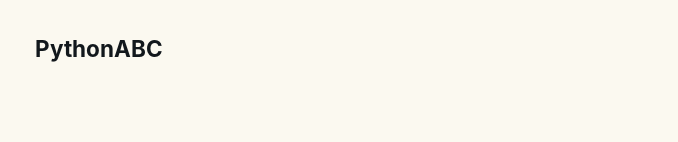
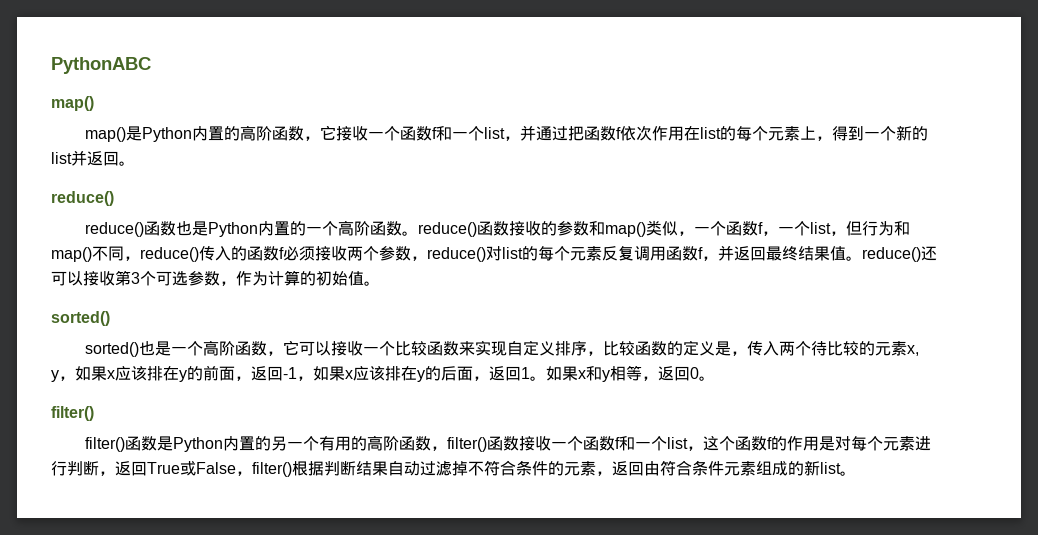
(163, 51) none -> [51,96,94,111] [85,125,929,142] [51,150,135,166] [51,191,114,206] [85,220,911,237] [51,245,937,262] [51,270,380,286] [51,311,110,326] [85,340,920,357] [51,365,715,382] [51,406,94,421] [85,435,932,452] [51,460,856,477] // map() // map()是Python内置的高阶函数，它接收一个函数f和一个list，并通过把函数f依次作用在list的每个元素上，得到一个新的list并返回。 // reduce() // reduce()函数也是Python内置的一个高阶函数。reduce()函数接收的参数和map()类似，一个函数f，一个list，但行为和map()不同，reduce()传入的函数f必须接收两个参数，reduce()对list的每个元素反复调用函数f，并返回最终结果值。reduce()还可以接收第3个可选参数，作为计算的初始值。 // sorted() // sorted()也是一个高阶函数，它可以接收一个比较函数来实现自定义排序，比较函数的定义是，传入两个待比较的元素x, y，如果x应该排在y的前面，返回-1，如果x应该排在y的后面，返回1。如果x和y相等，返回0。 // filter() // filter()函数是Python内置的另一个有用的高阶函数，filter()函数接收一个函数f和一个list，这个函数f的作用是对每个元素进行判断，返回True或False，filter()根据判断结果自动过滤掉不符合条件的元素，返回由符合条件元素组成的新list。

